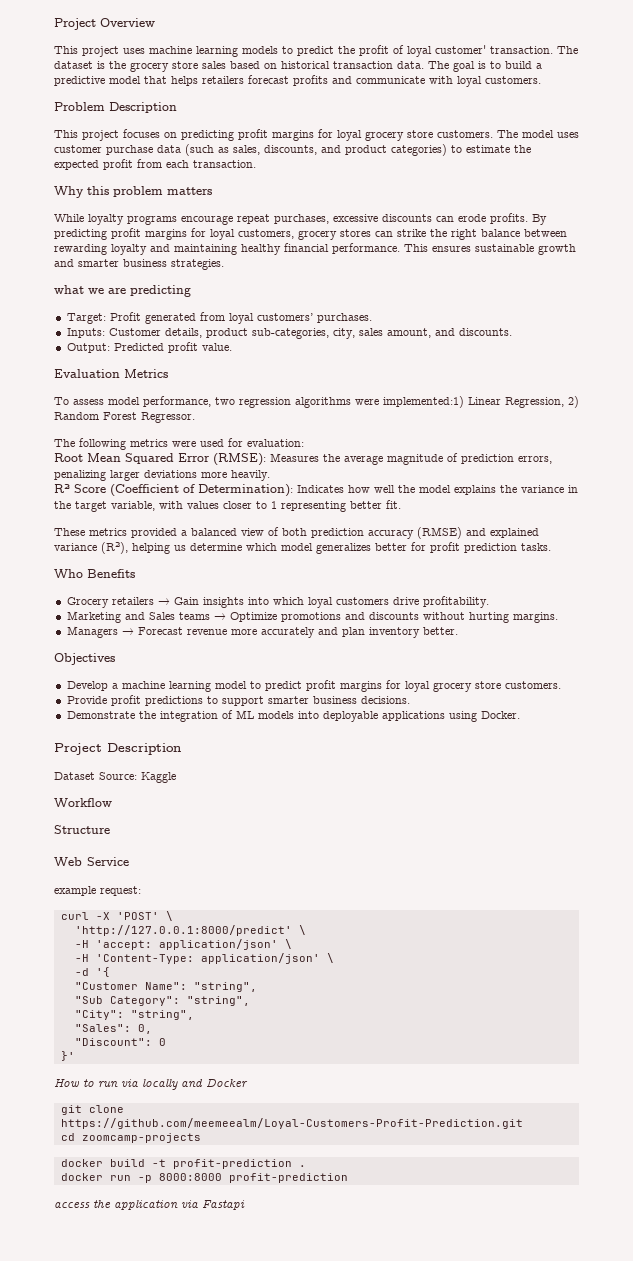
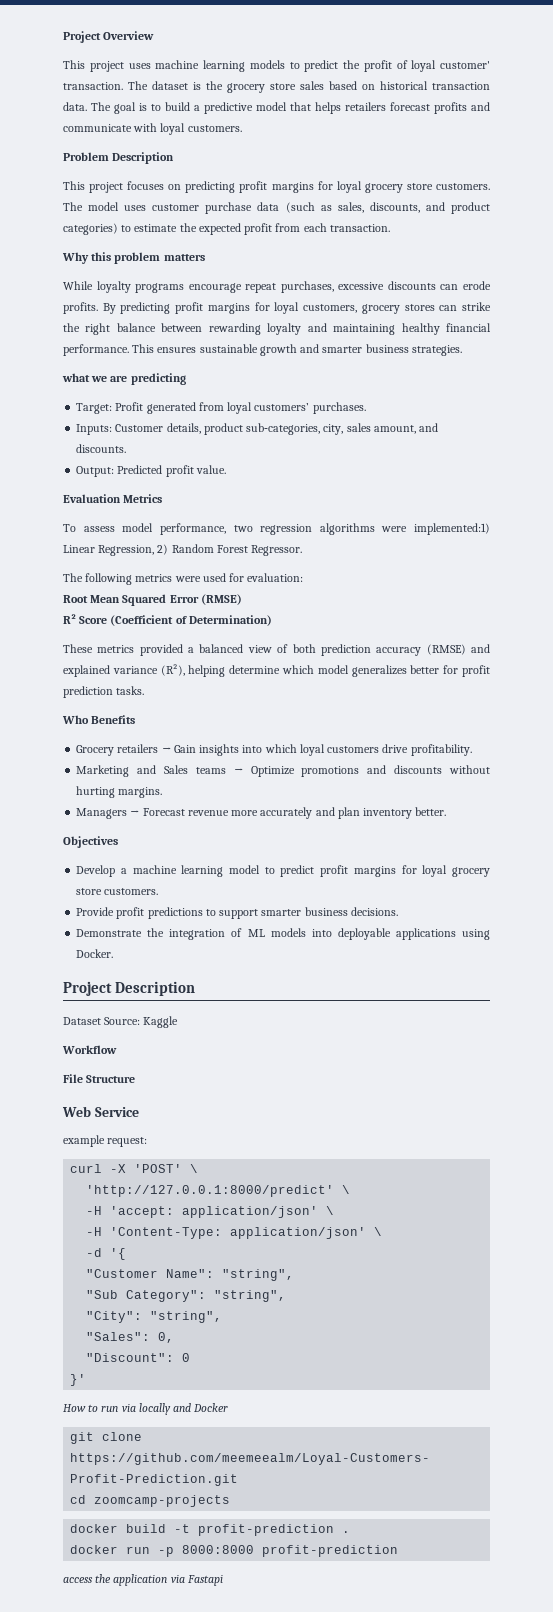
[213,453,552,466] [54,470,270,481] [54,484,578,497] [54,500,401,512] (RMSE): Measures the average magnitude of prediction errors, penalizing larger deviations more heavily. // R² Score (Coefficient of Determination): Indicates how well the model explains the variance in the target variable, with values closer to 1 representing better fit. -> [200,594,242,605] [63,614,272,626] (RMSE) // R² Score (Coefficient of Determination)
[174,545,186,551] us -> (226, 671) none
(112, 803) none -> [63,1074,83,1083] File

